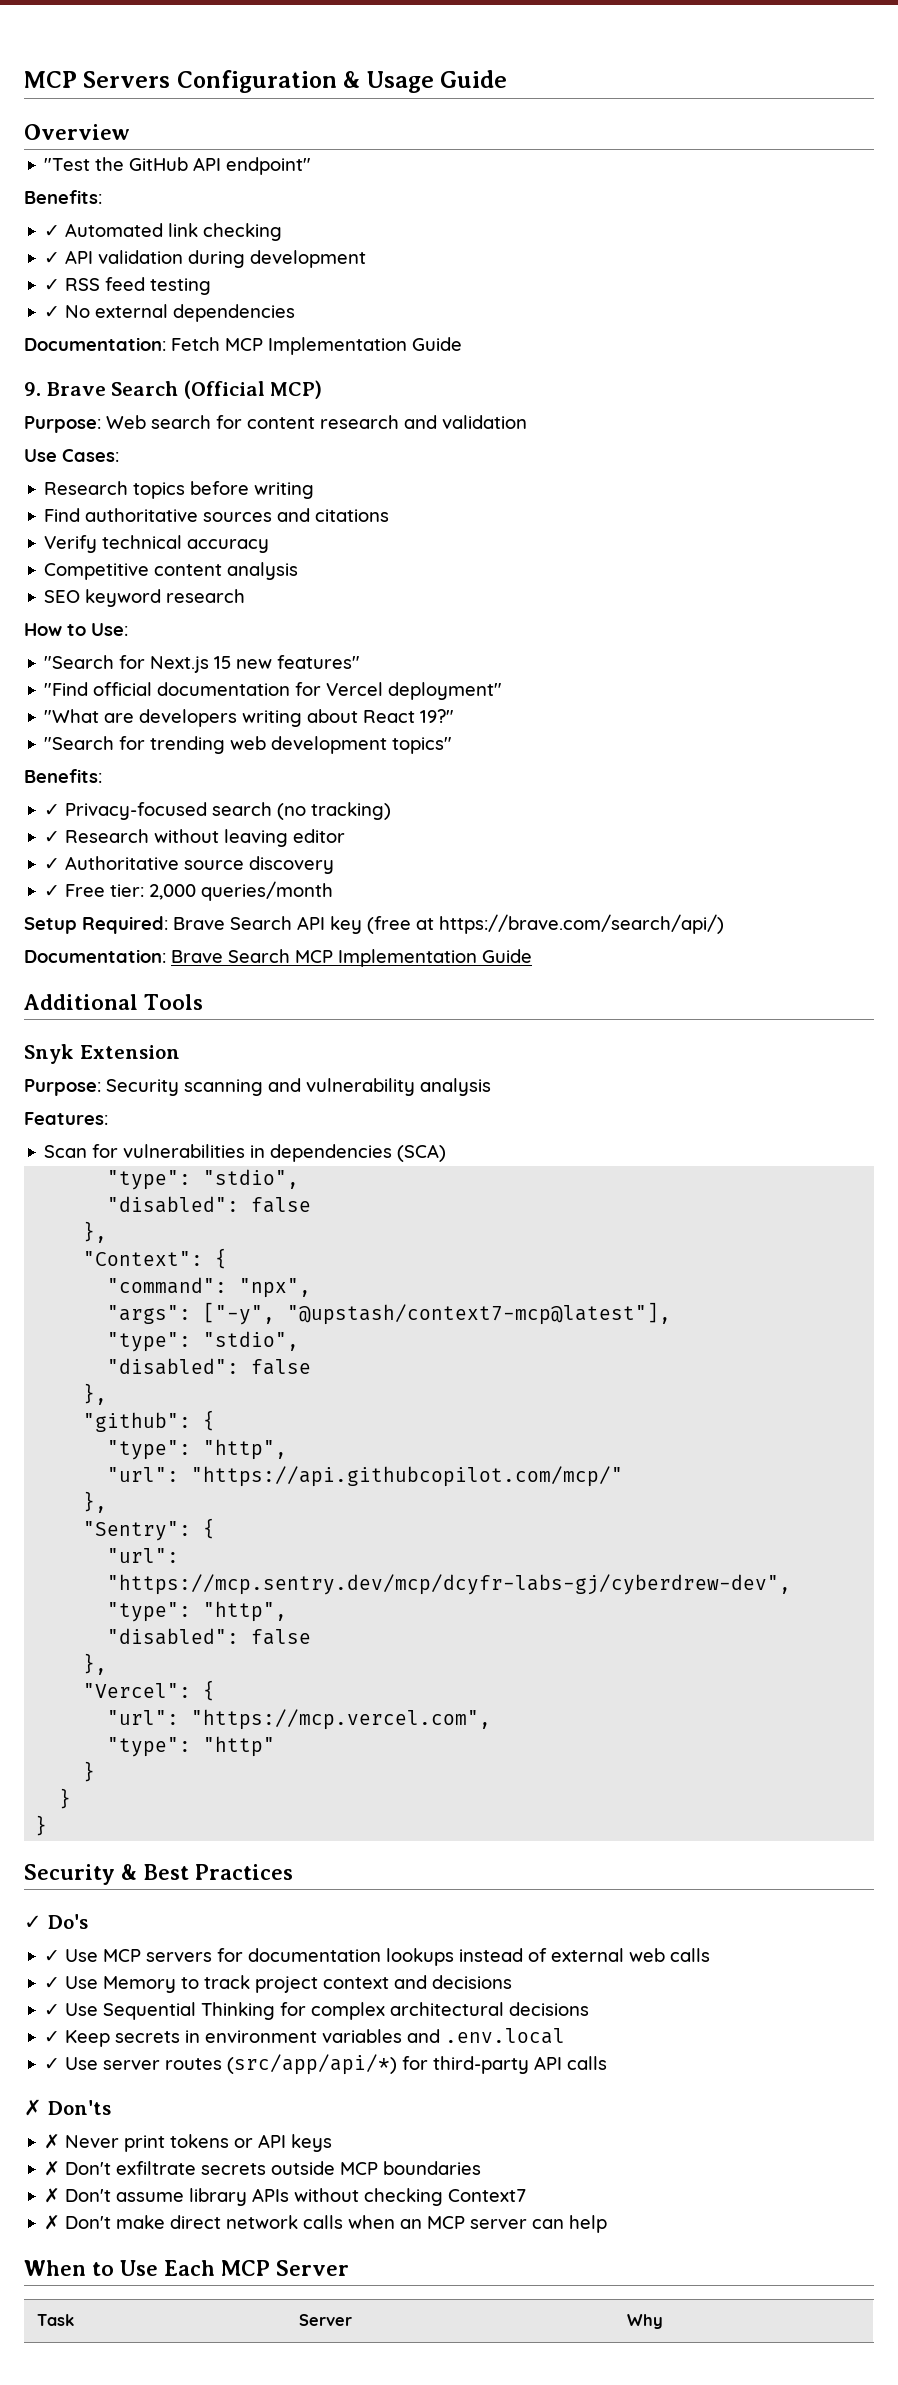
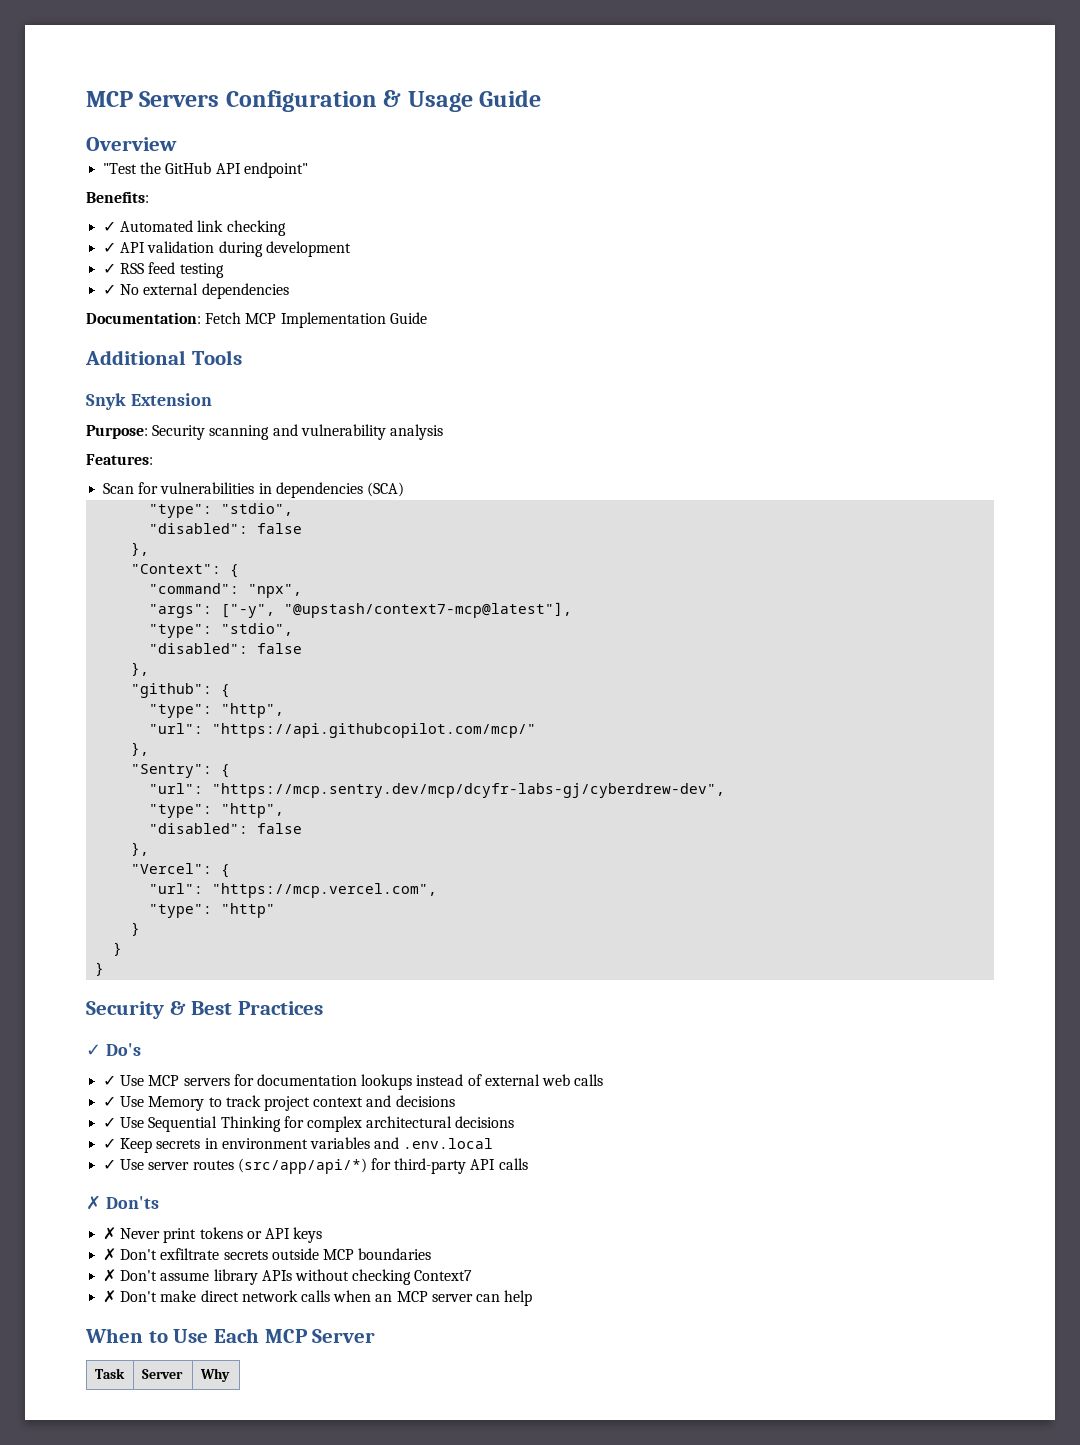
[24,380,323,399] [24,415,527,433] [24,449,119,462] [44,481,315,499] [44,508,390,522] [44,535,270,553] [44,562,299,580] [44,589,246,607] [24,623,128,636] [44,655,361,673] [44,682,503,700] [44,709,455,727] [44,736,453,754] [24,769,102,783] [44,802,392,820] [44,829,346,847] [44,856,335,874] [44,881,334,901] [24,914,724,934] [24,949,532,967] // 9. Brave Search (Official MCP) // Purpose: Web search for content research and validation // Use Cases: // Research topics before writing // Find authoritative sources and citations // Verify technical accuracy // Competitive content analysis // SEO keyword research // How to Use: // "Search for Next.js 15 new features" // "Find official documentation for Vercel deployment" // "What are developers writing about React 19?" // "Search for trending web development topics" // Benefits: // ✓ Privacy-focused search (no tracking) // ✓ Research without leaving editor // ✓ Authoritative source discovery // ✓ Free tier: 2,000 queries/month // Setup Required: Brave Search API key (free at https://brave.com/search/api/) // Documentation: Brave Search MCP Implementation Guide -> (427, 318) none

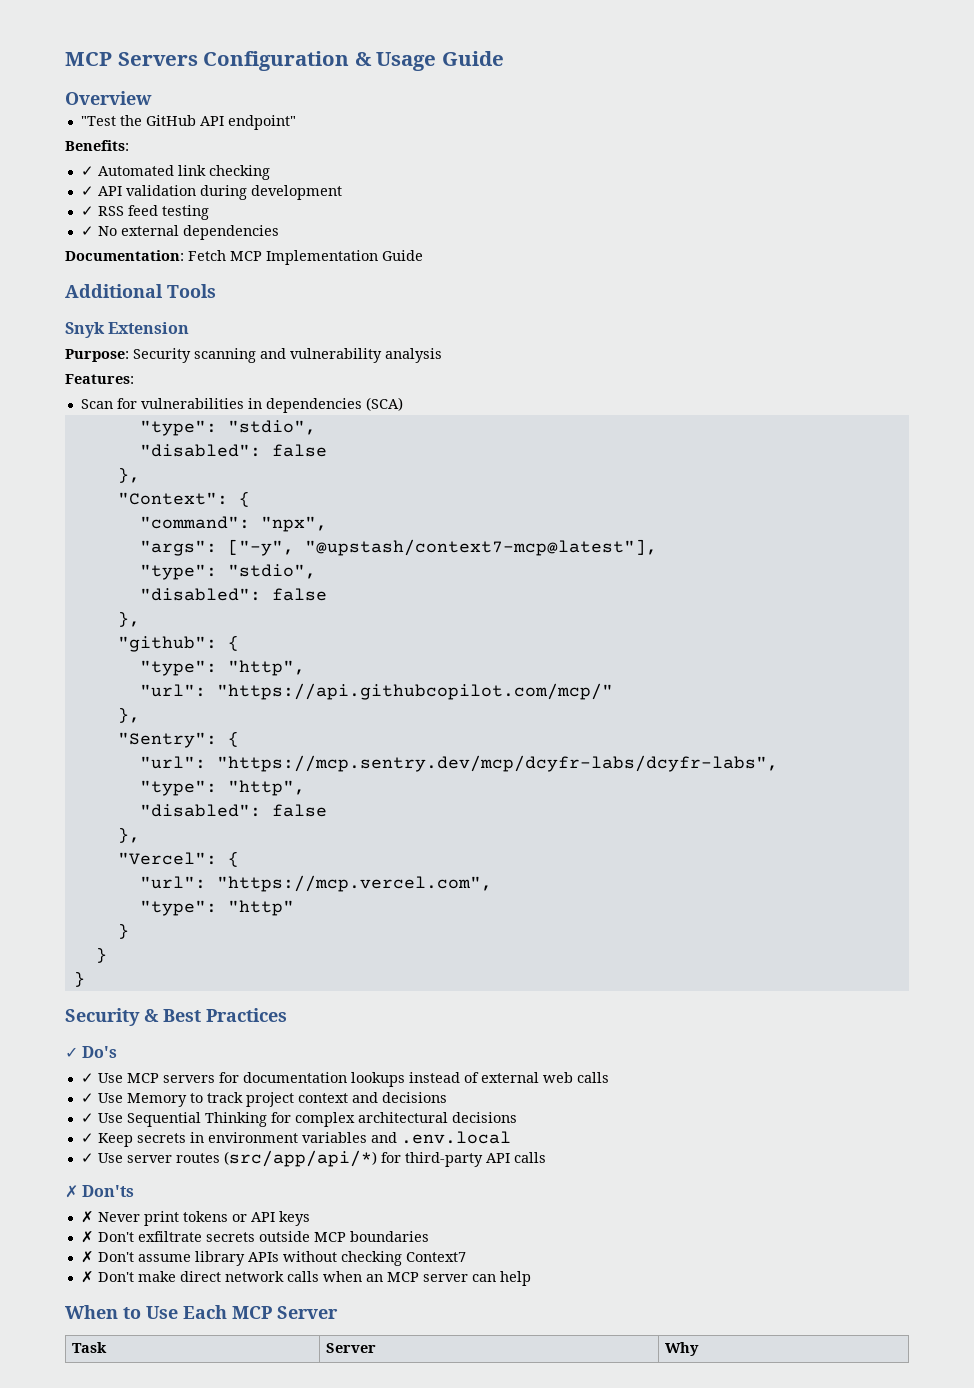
[212,783,726,798] "https://mcp.sentry.dev/mcp/dcyfr-labs-gj/cyberdrew-dev", -> [216,755,778,772] "https://mcp.sentry.dev/mcp/dcyfr-labs/dcyfr-labs",

